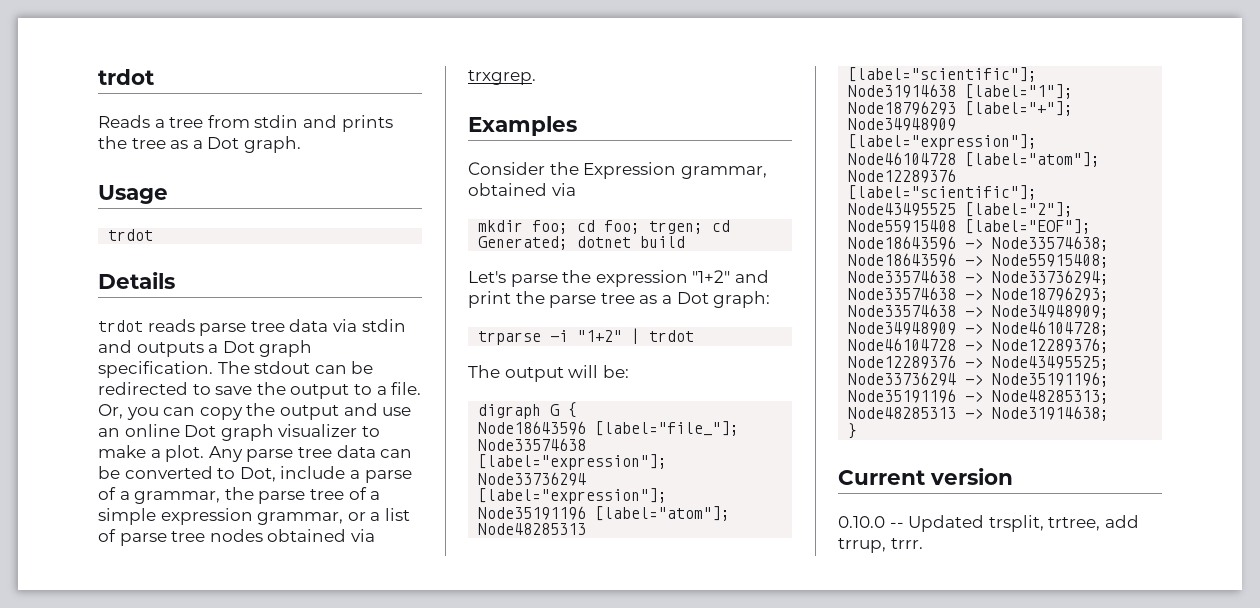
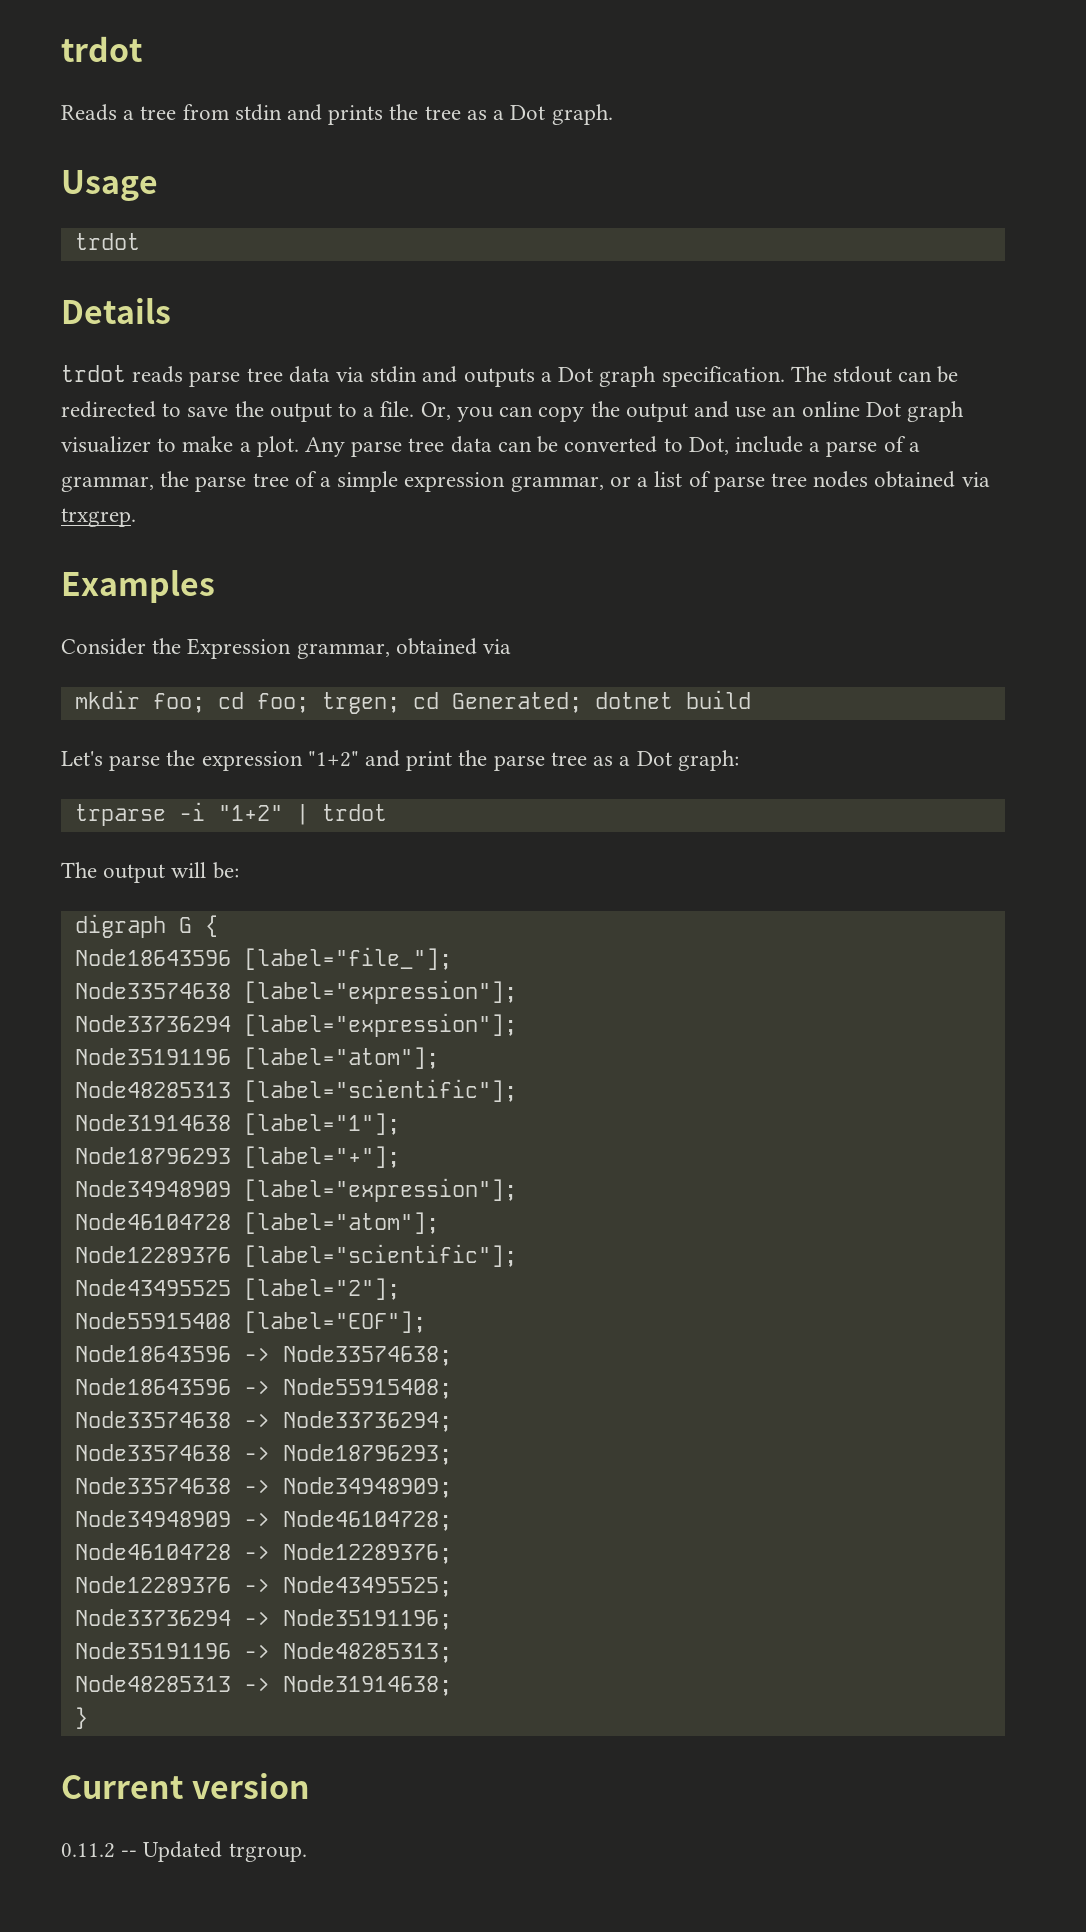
[838,516,885,528] 0.10.0 -> [61,1843,115,1858] 0.11.2
[988,515,1139,532] [838,538,923,553] trsplit, trtree, add trrup, trrr. -> [228,1843,307,1862] trgroup.

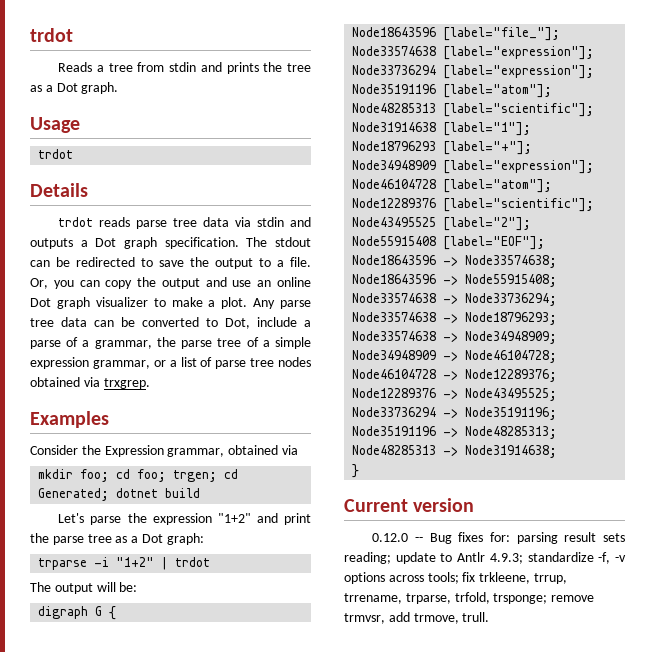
[61,1841,307,1862] 0.11.2 -- Updated trgroup. -> [372,532,625,544] [344,552,626,564] [344,572,567,584] [344,592,595,604] [344,612,490,624] 0.12.0 -- Bug fixes for: parsing result sets reading; update to Antlr 4.9.3; standardize -f, -v options across tools; fix trkleene, trrup, trrename, trparse, trfold, trsponge; remove trmvsr, add trmove, trull.

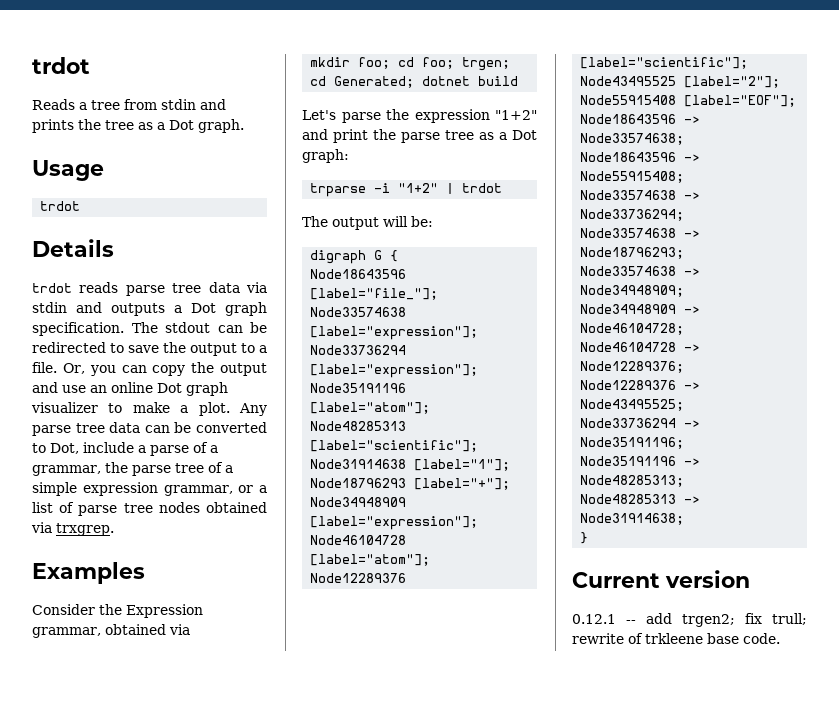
[372,532,625,544] [344,552,626,564] [344,572,567,584] [344,592,595,604] [344,612,490,624] 0.12.0 -- Bug fixes for: parsing result sets reading; update to Antlr 4.9.3; standardize -f, -v options across tools; fix trkleene, trrup, trrename, trparse, trfold, trsponge; remove trmvsr, add trmove, trull. -> [572,613,807,627] [572,633,780,644] 0.12.1 -- add trgen2; fix trull; rewrite of trkleene base code.

